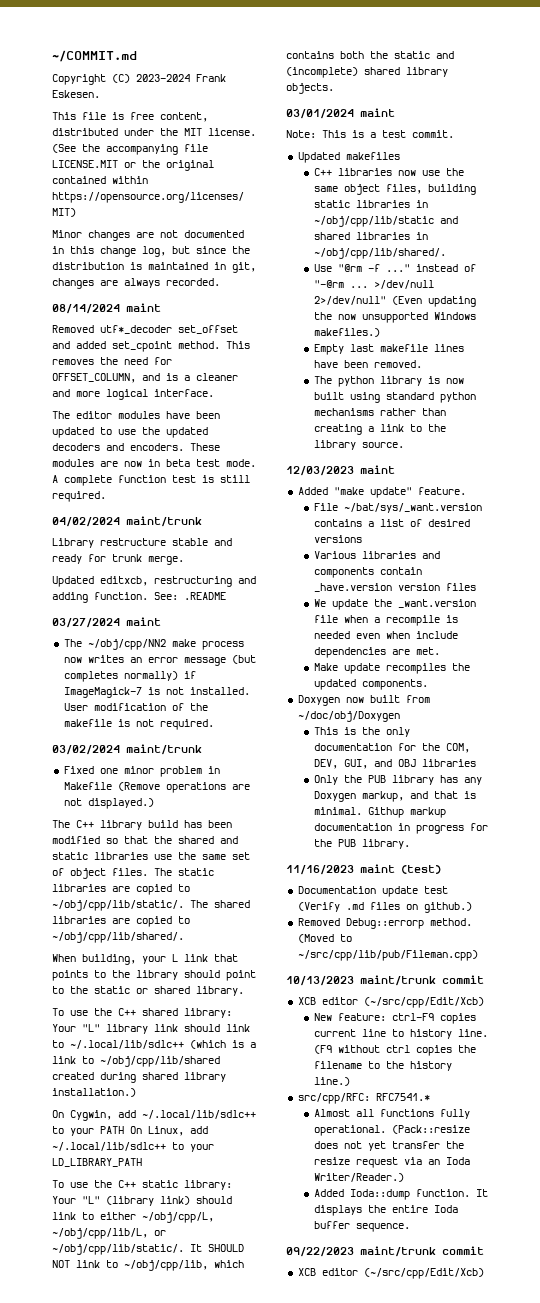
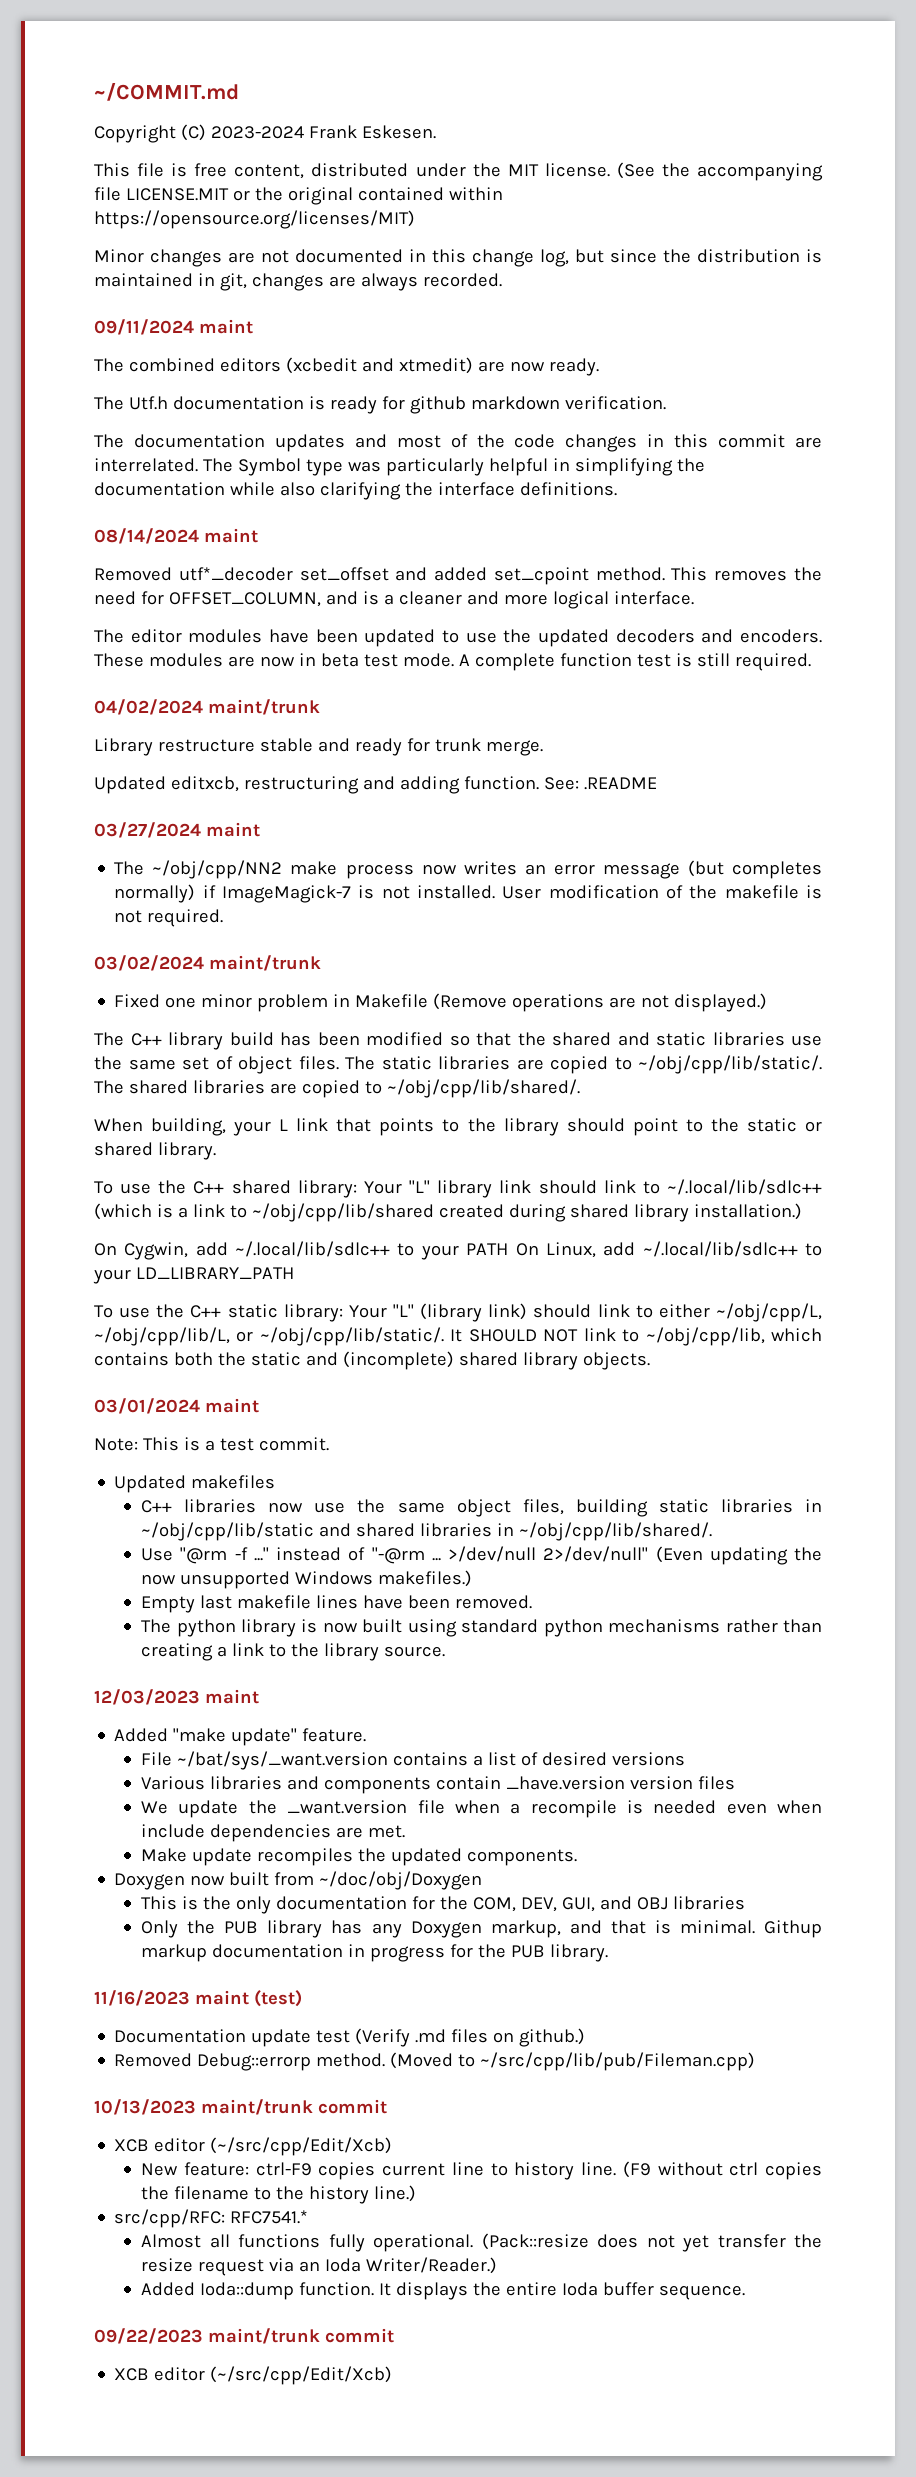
(220, 282) none -> [94,319,253,335] [94,357,599,376] [94,396,666,414] [94,434,822,452] [94,458,705,476] [94,482,617,500] // 09/11/2024 maint // The combined editors (xcbedit and xtmedit) are now ready. // The Utf.h documentation is ready for github markdown verification. // The documentation updates and most of the code changes in this commit are interrelated. The Symbol type was particularly helpful in simplifying the documentation while also clarifying the interface definitions.

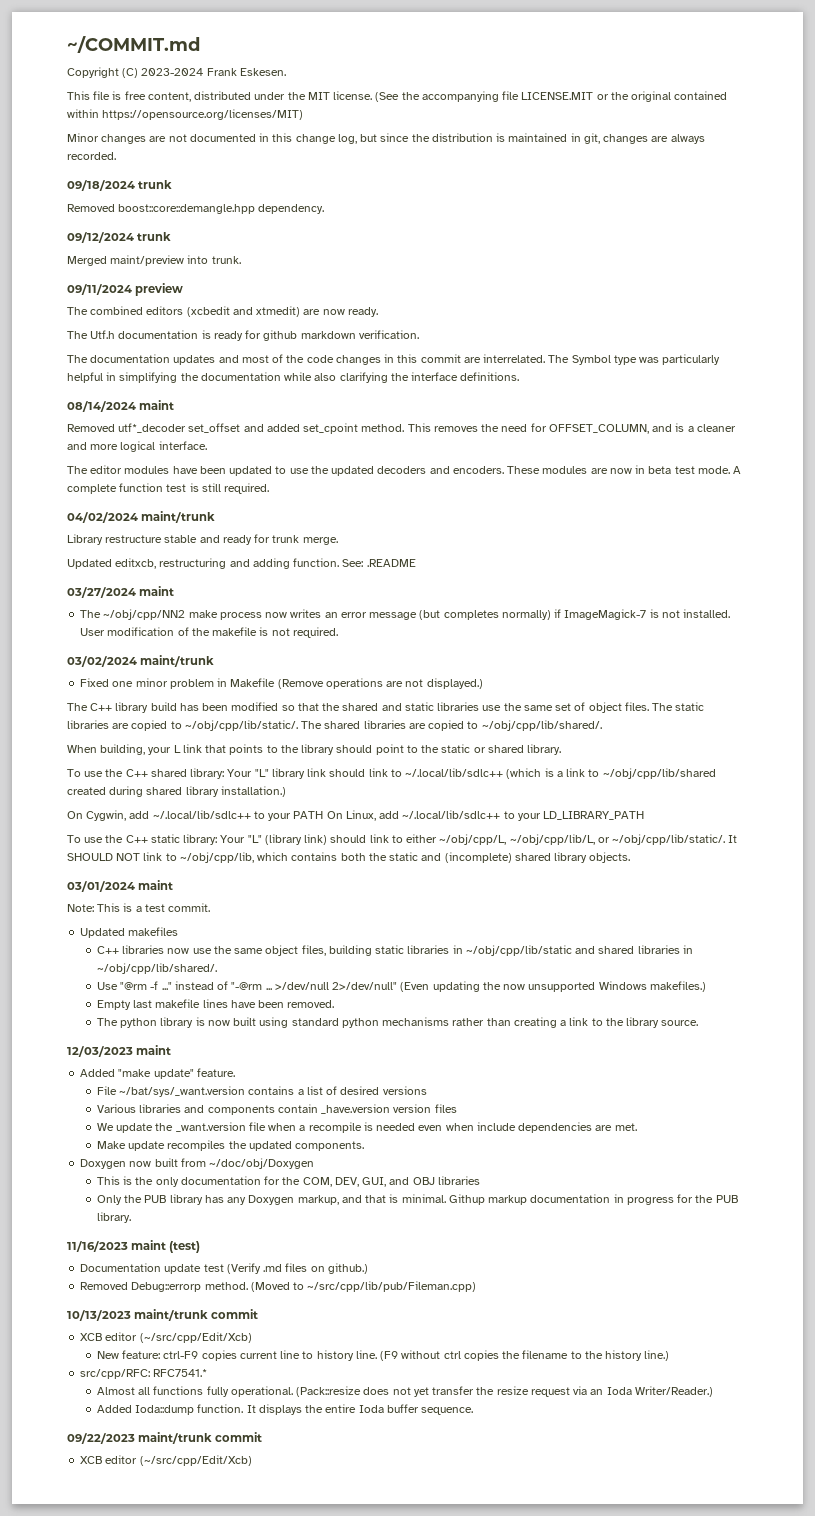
(502, 280) none -> [67,180,173,191] [67,204,325,214] [67,232,172,243] [67,255,241,266] // 09/18/2024 trunk // Removed boost::core::demangle.hpp dependency. // 09/12/2024 trunk // Merged maint/preview into trunk.
[199,319,253,334] maint -> [135,283,184,296] preview

